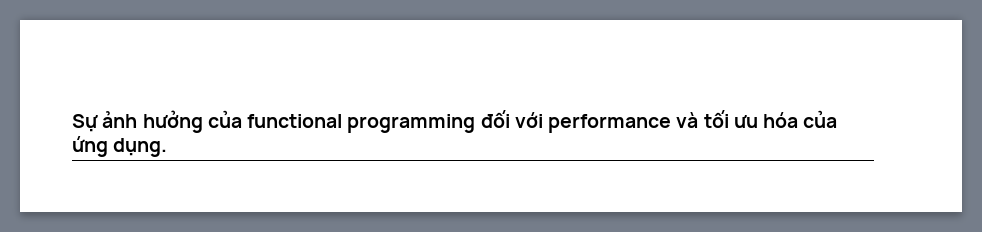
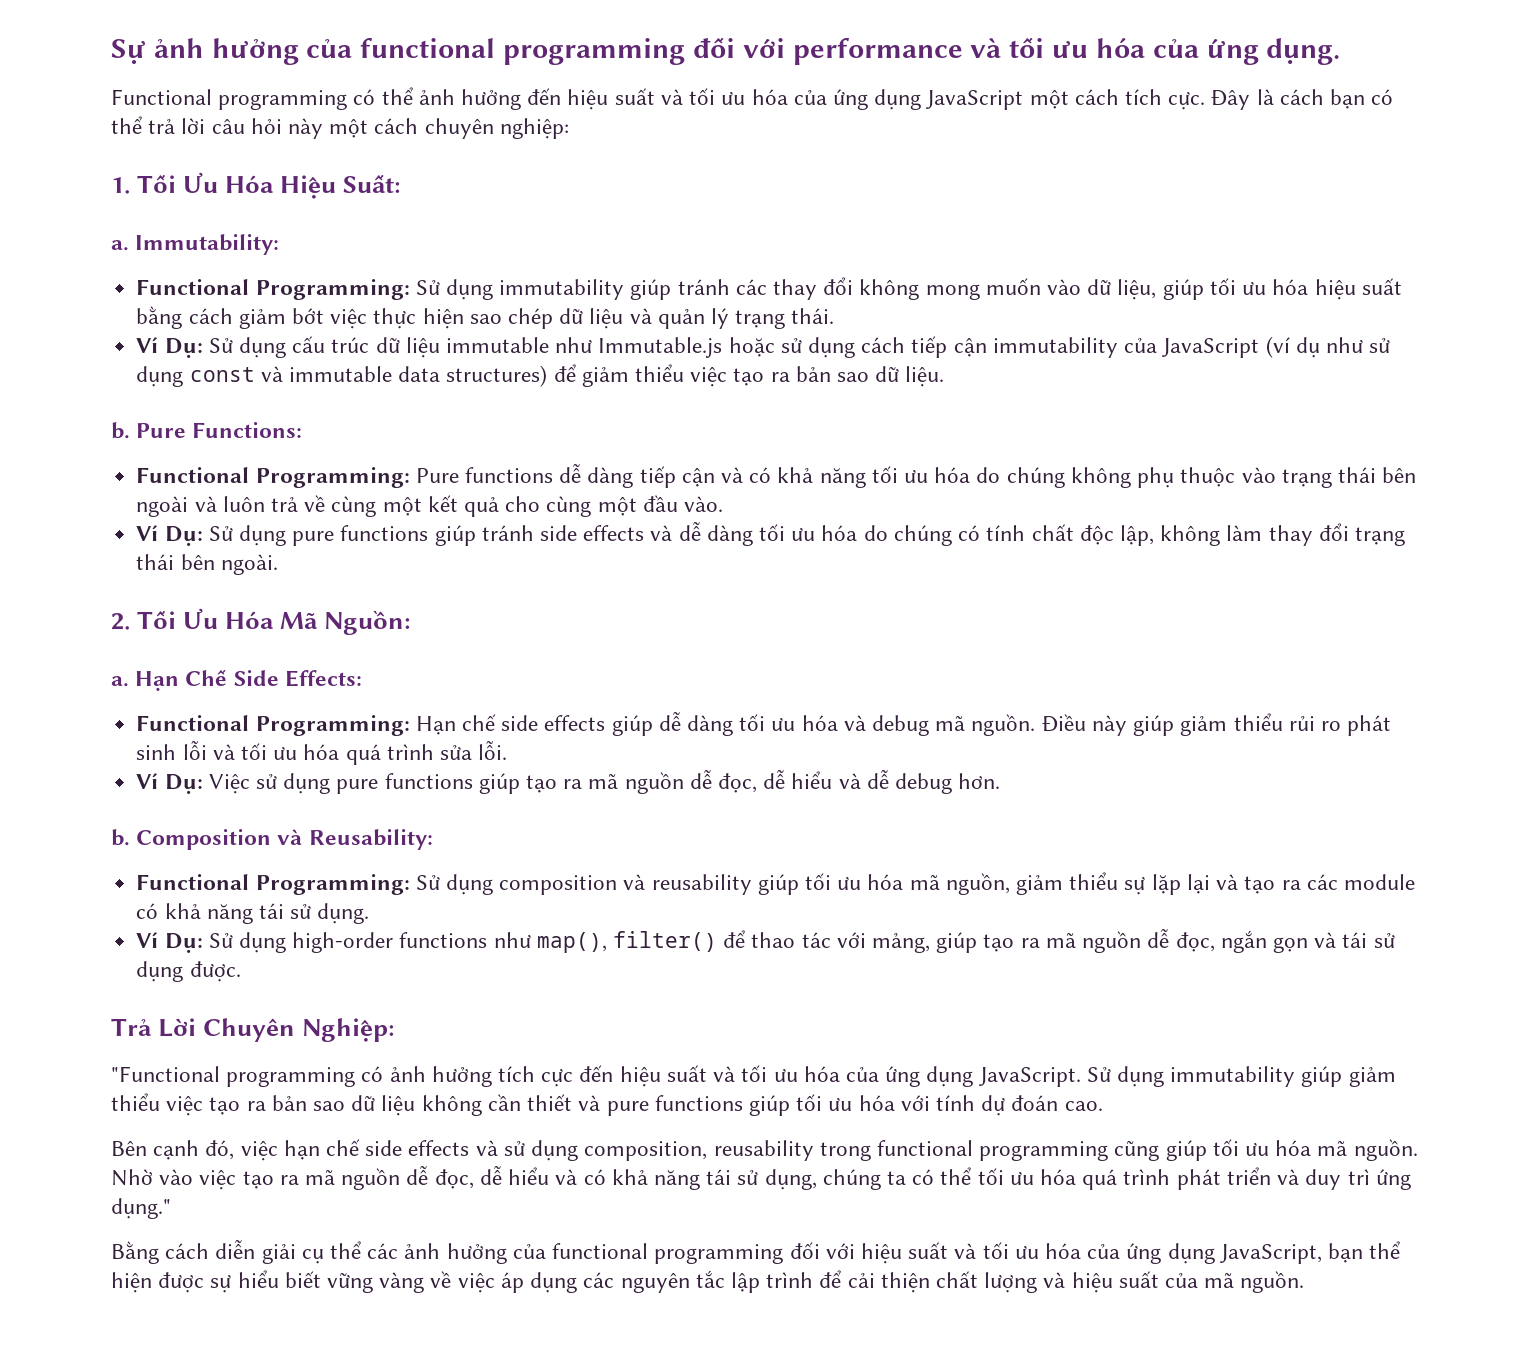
(168, 147) none -> [111,87,1394,110] [111,116,569,139] [111,172,402,199] [111,234,280,255] [136,277,1402,300] [136,306,835,329] [136,336,1391,358] [136,364,945,387] [111,422,303,439] [136,463,1417,488] [136,495,724,517] [136,521,1405,546] [136,554,278,575] [111,608,412,635] [111,670,362,691] [136,711,1392,736] [136,740,508,765] [136,769,1001,794] [111,829,433,850] [136,872,1415,895] [136,903,370,924] [136,928,1395,953] [136,961,241,982] [111,1018,396,1042] [111,1065,1396,1087] [111,1093,1103,1116] [111,1139,1418,1161] [111,1165,1411,1190] [111,1198,171,1219] [111,1239,1401,1264] [111,1270,1305,1293] // Functional programming có thể ảnh hưởng đến hiệu suất và tối ưu hóa của ứng dụng JavaScript một cách tích cực. Đây là cách bạn có thể trả lời câu hỏi này một cách chuyên nghiệp: // 1. Tối Ưu Hóa Hiệu Suất: // a. Immutability: // Functional Programming: Sử dụng immutability giúp tránh các thay đổi không mong muốn vào dữ liệu, giúp tối ưu hóa hiệu suất bằng cách giảm bớt việc thực hiện sao chép dữ liệu và quản lý trạng thái. // Ví Dụ: Sử dụng cấu trúc dữ liệu immutable như Immutable.js hoặc sử dụng cách tiếp cận immutability của JavaScript (ví dụ như sử dụng const và immutable data structures) để giảm thiểu việc tạo ra bản sao dữ liệu. // b. Pure Functions: // Functional Programming: Pure functions dễ dàng tiếp cận và có khả năng tối ưu hóa do chúng không phụ thuộc vào trạng thái bên ngoài và luôn trả về cùng một kết quả cho cùng một đầu vào. // Ví Dụ: Sử dụng pure functions giúp tránh side effects và dễ dàng tối ưu hóa do chúng có tính chất độc lập, không làm thay đổi trạng thái bên ngoài. // 2. Tối Ưu Hóa Mã Nguồn: // a. Hạn Chế Side Effects: // Functional Programming: Hạn chế side effects giúp dễ dàng tối ưu hóa và debug mã nguồn. Điều này giúp giảm thiểu rủi ro phát sinh lỗi và tối ưu hóa quá trình sửa lỗi. // Ví Dụ: Việc sử dụng pure functions giúp tạo ra mã nguồn dễ đọc, dễ hiểu và dễ debug hơn. // b. Composition và Reusability: // Functional Programming: Sử dụng composition và reusability giúp tối ưu hóa mã nguồn, giảm thiểu sự lặp lại và tạo ra các module có khả năng tái sử dụng. // Ví Dụ: Sử dụng high-order functions như map(), filter() để thao tác với mảng, giúp tạo ra mã nguồn dễ đọc, ngắn gọn và tái sử dụng được. // Trả Lời Chuyên Nghiệp: // "Functional programming có ảnh hưởng tích cực đến hiệu suất và tối ưu hóa của ứng dụng JavaScript. Sử dụng immutability giúp giảm thiểu việc tạo ra bản sao dữ liệu không cần thiết và pure functions giúp tối ưu hóa với tính dự đoán cao. // Bên cạnh đó, việc hạn chế side effects và sử dụng composition, reusability trong functional programming cũng giúp tối ưu hóa mã nguồn. Nhờ vào việc tạo ra mã nguồn dễ đọc, dễ hiểu và có khả năng tái sử dụng, chúng ta có thể tối ưu hóa quá trình phát triển và duy trì ứng dụng." // Bằng cách diễn giải cụ thể các ảnh hưởng của functional programming đối với hiệu suất và tối ưu hóa của ứng dụng JavaScript, bạn thể hiện được sự hiểu biết vững vàng về việc áp dụng các nguyên tắc lập trình để cải thiện chất lượng và hiệu suất của mã nguồn.

